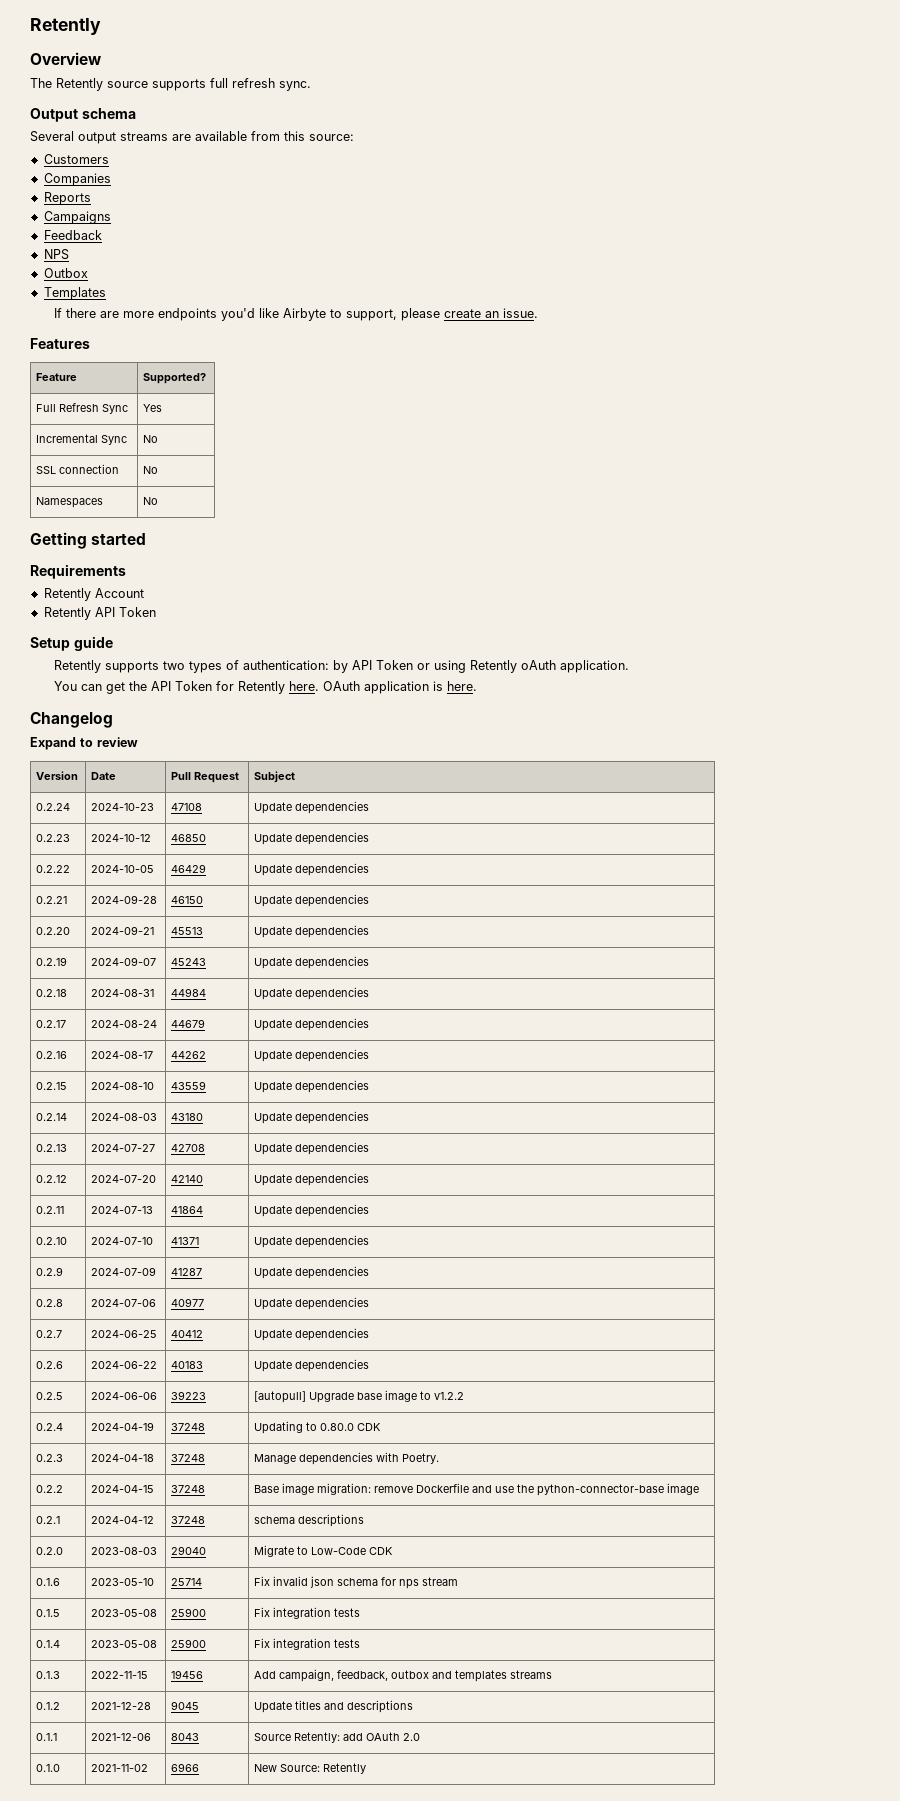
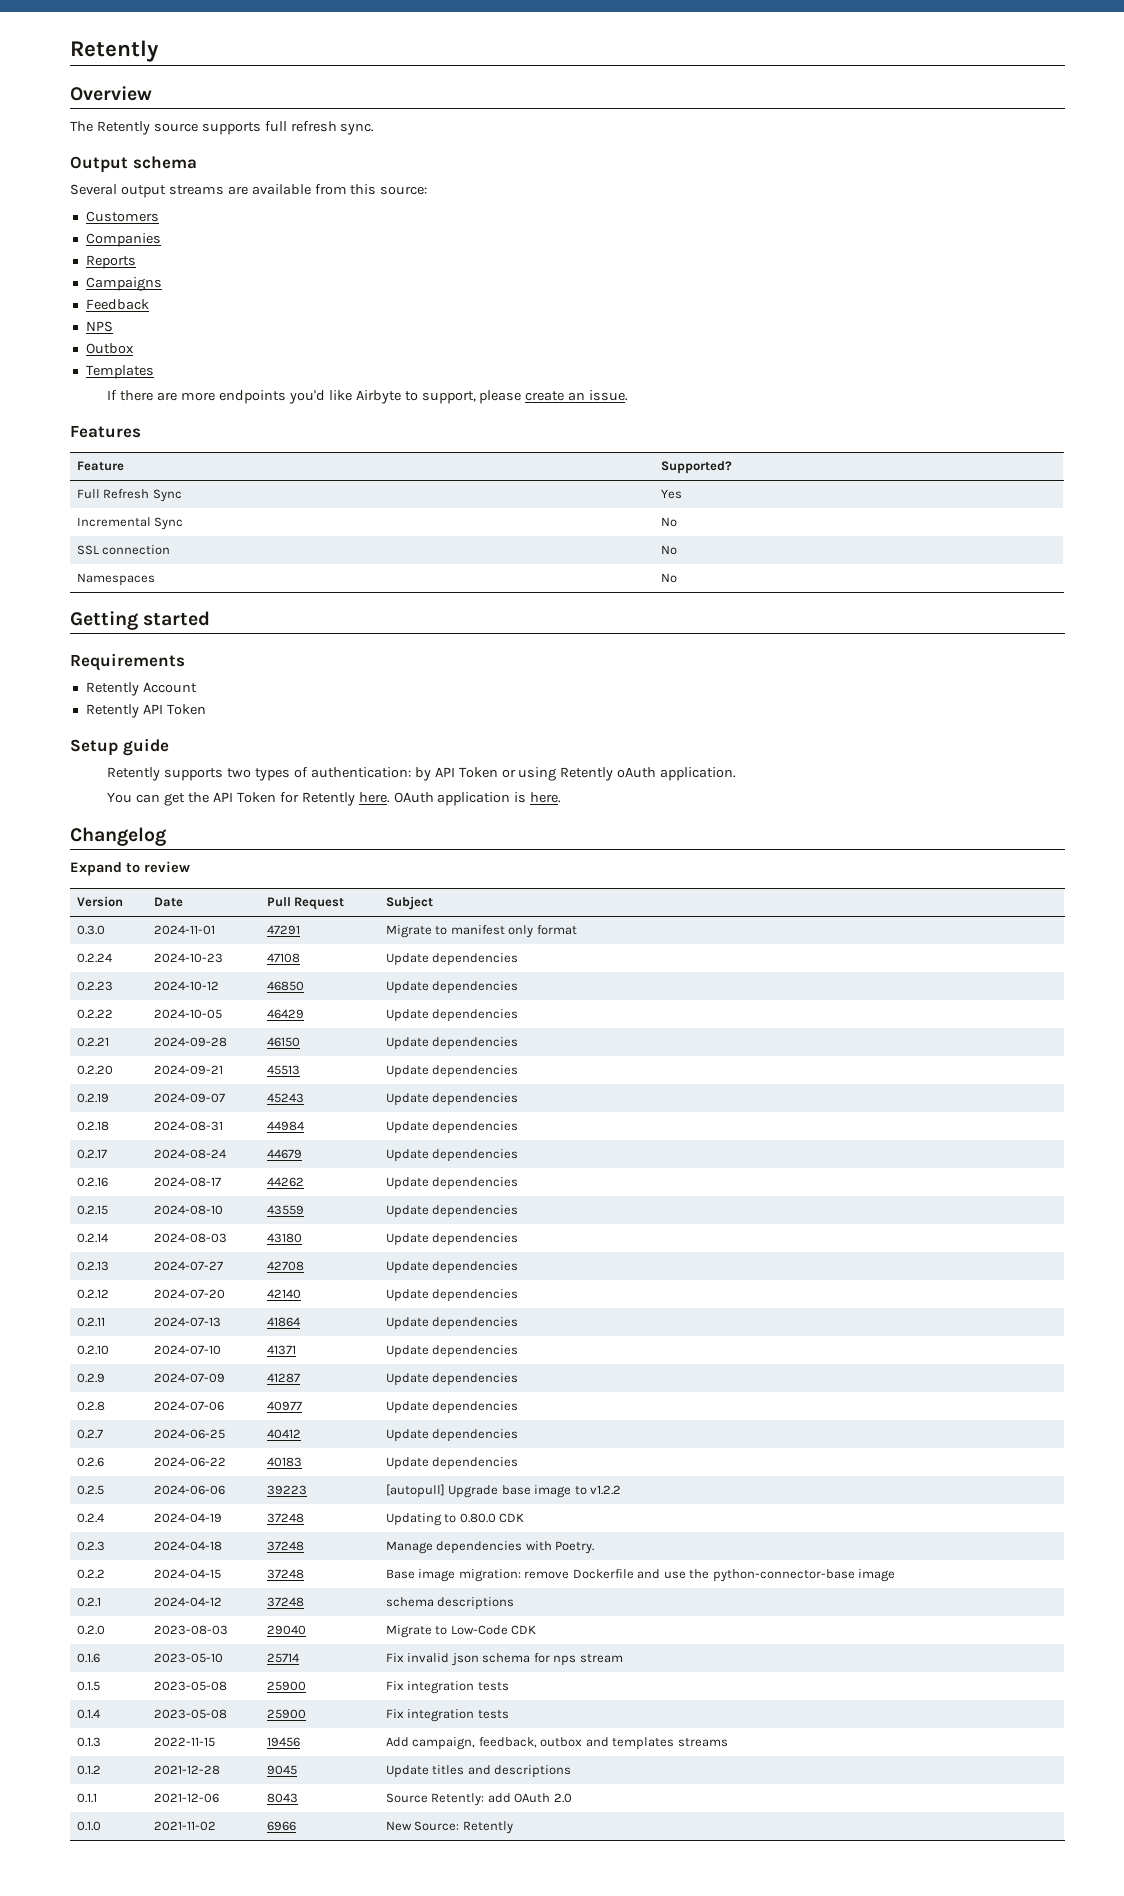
(296, 777) none -> [76,925,105,935] [153,925,215,935] [266,925,300,935] [385,925,577,938] // 0.3.0 | 2024-11-01 | 47291 | Migrate to manifest only format

